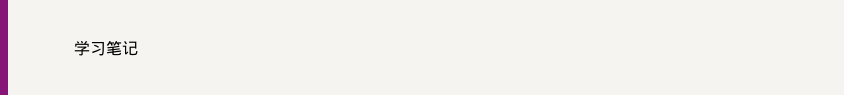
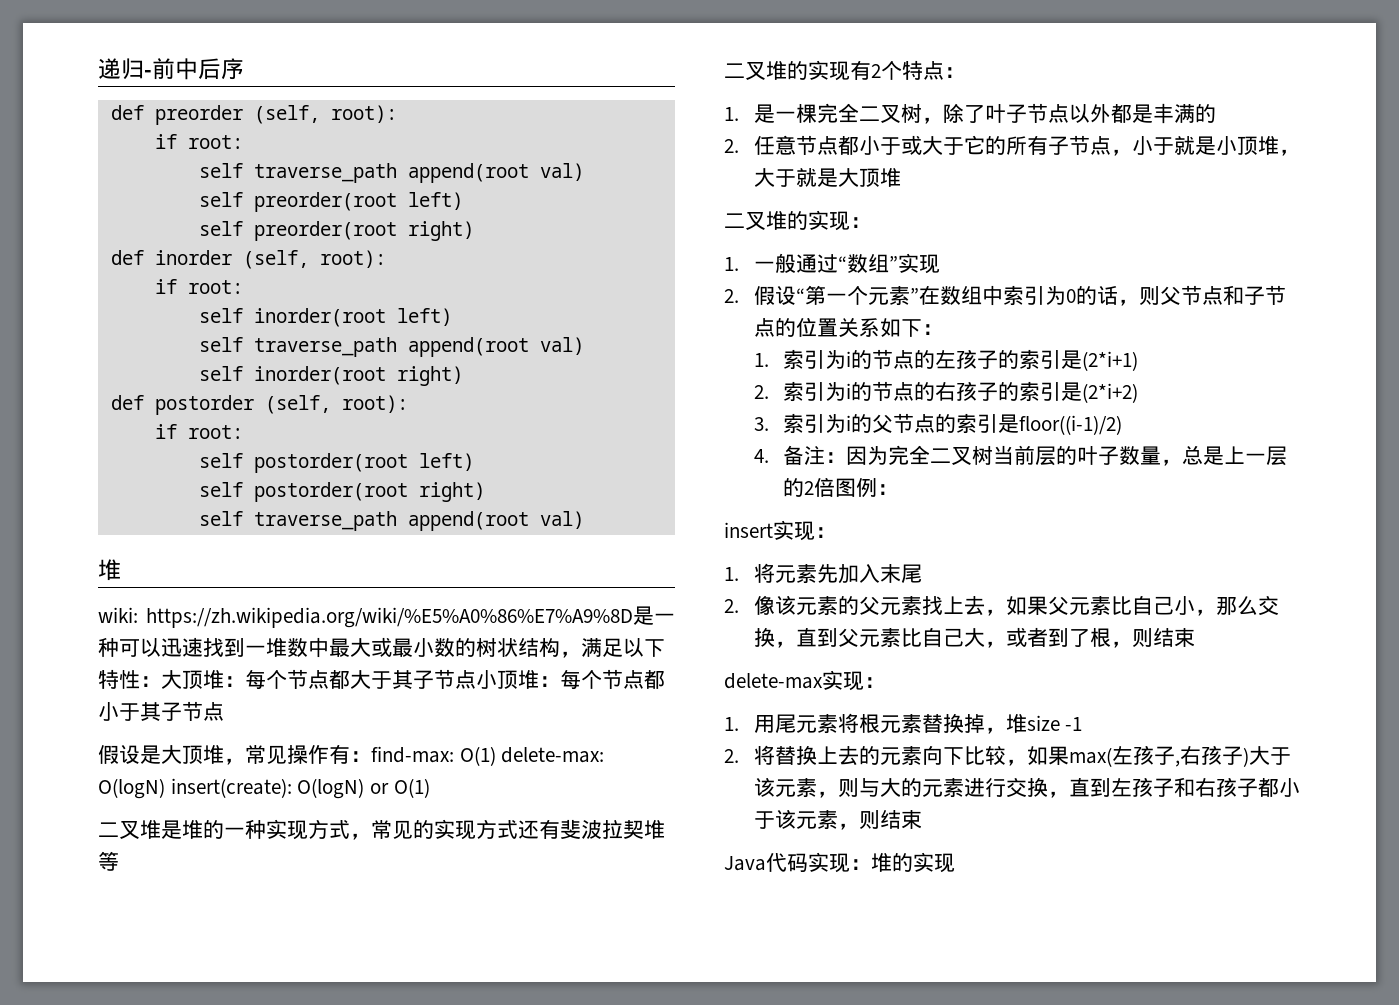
[74,40,138,56] 学习笔记 -> [98,58,244,80] [110,105,397,125] [154,134,243,149] [198,163,584,183] [198,192,463,212] [198,221,474,241] [110,250,386,269] [154,279,243,294] [198,308,452,327] [198,337,584,357] [198,366,463,386] [110,395,408,415] [154,424,243,439] [198,453,474,473] [198,482,485,502] [198,511,584,531] [98,559,121,581] [98,606,675,628] [98,637,665,658] [98,669,665,690] [98,701,224,721] [98,744,605,766] [98,778,430,799] [98,819,665,840] [98,851,119,871] [724,60,965,81] [724,103,1216,124] [724,135,1300,156] [753,167,901,187] [724,210,871,231] [724,253,940,274] [724,285,1286,306] [753,317,943,337] [753,349,1139,371] [753,381,1139,403] [753,413,1123,435] [753,445,1288,466] [783,477,899,498] [724,520,836,541] [724,563,922,584] [724,595,1279,616] [753,627,1195,648] [724,670,885,691] [724,713,1083,734] [724,745,1291,767] [753,777,1300,798] [753,809,922,830] [724,852,955,873] 递归-前中后序 // def preorder (self, root): // if root: // self traverse_path append(root val) // self preorder(root left) // self preorder(root right) // def inorder (self, root): // if root: // self inorder(root left) // self traverse_path append(root val) // self inorder(root right) // def postorder (self, root): // if root: // self postorder(root left) // self postorder(root right) // self traverse_path append(root val) // 堆 // wiki: https://zh.wikipedia.org/wiki/%E5%A0%86%E7%A9%8D是一种可以迅速找到一堆数中最大或最小数的树状结构，满足以下特性：大顶堆：每个节点都大于其子节点小顶堆：每个节点都小于其子节点 // 假设是大顶堆，常见操作有：find-max: O(1) delete-max: O(logN) insert(create): O(logN) or O(1) // 二叉堆是堆的一种实现方式，常见的实现方式还有斐波拉契堆等 // 二叉堆的实现有2个特点： // 1.是一棵完全二叉树，除了叶子节点以外都是丰满的 // 2.任意节点都小于或大于它的所有子节点，小于就是小顶堆，大于就是大顶堆 // 二叉堆的实现： // 1.一般通过“数组”实现 // 2.假设“第一个元素”在数组中索引为0的话，则父节点和子节点的位置关系如下： // 1.索引为i的节点的左孩子的索引是(2*i+1) // 2.索引为i的节点的右孩子的索引是(2*i+2) // 3.索引为i的父节点的索引是floor((i-1)/2) // 4.备注：因为完全二叉树当前层的叶子数量，总是上一层的2倍图例： // insert实现： // 1.将元素先加入末尾 // 2.像该元素的父元素找上去，如果父元素比自己小，那么交换，直到父元素比自己大，或者到了根，则结束 // delete-max实现： // 1.用尾元素将根元素替换掉，堆size -1 // 2.将替换上去的元素向下比较，如果max(左孩子,右孩子)大于该元素，则与大的元素进行交换，直到左孩子和右孩子都小于该元素，则结束 // Java代码实现：堆的实现

